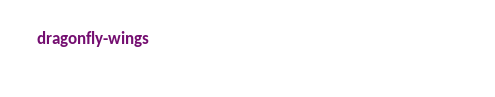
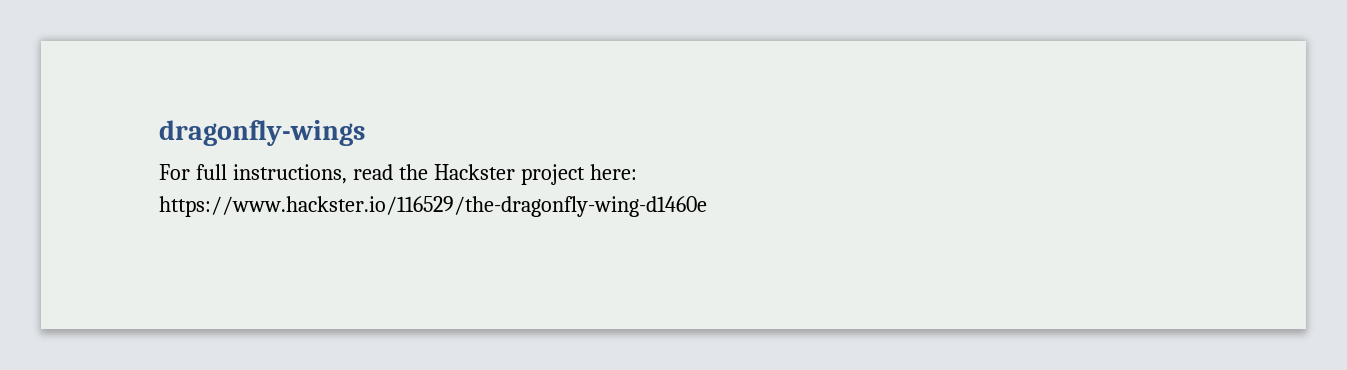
(149, 39) none -> [159,164,637,185] [159,196,707,217] // For full instructions, read the Hackster project here: https://www.hackster.io/116529/the-dragonfly-wing-d1460e

